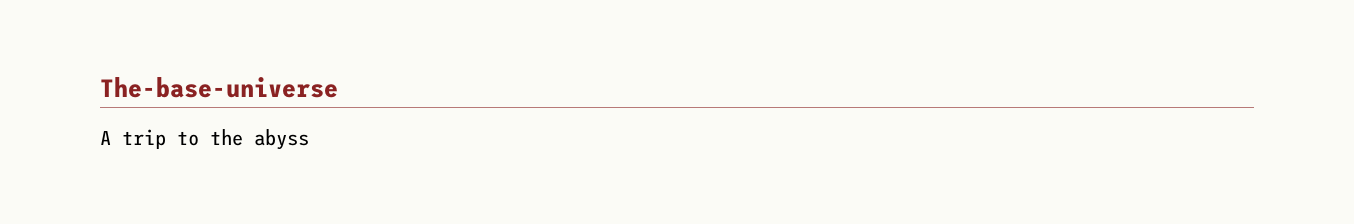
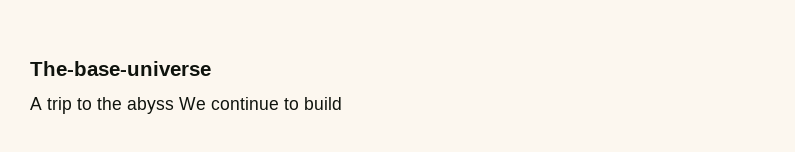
(309, 139) none -> [179,97,342,110] We continue to build

